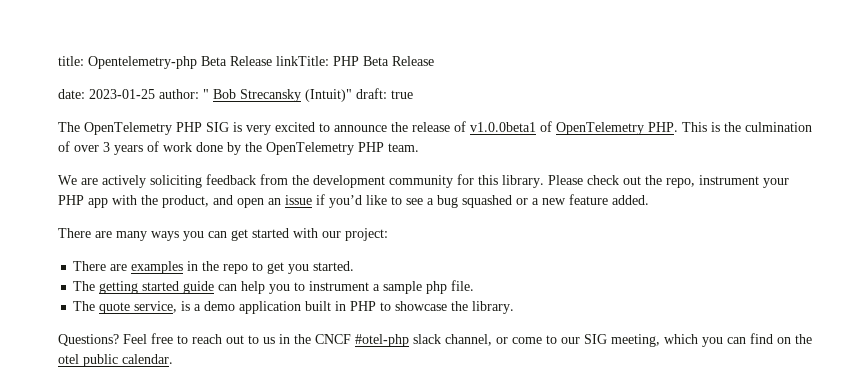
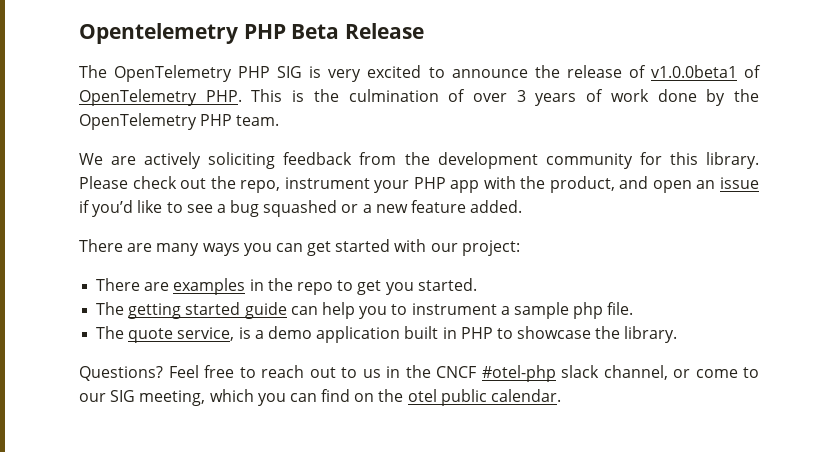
[58,56,434,69] [58,88,413,102] title: Opentelemetry-php Beta Release linkTitle: PHP Beta Release // date: 2023-01-25 author: " Bob Strecansky (Intuit)" draft: true -> [79,23,425,44] Opentelemetry PHP Beta Release

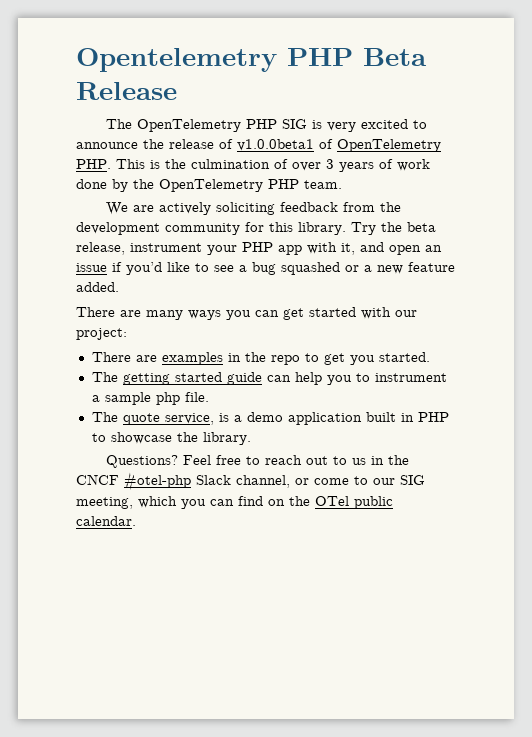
[79,176,281,193] Please check out the repo, -> [351,222,436,235] [76,242,125,255] Try the beta release,
[520,176,615,193] the product, -> [341,243,355,255] it,
[561,365,599,378] slack -> [196,475,231,485] Slack
[407,389,437,402] otel -> [315,496,349,506] OTel

